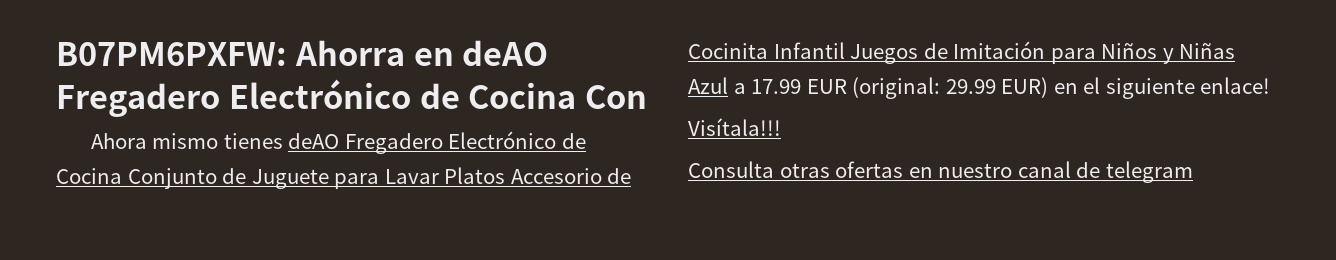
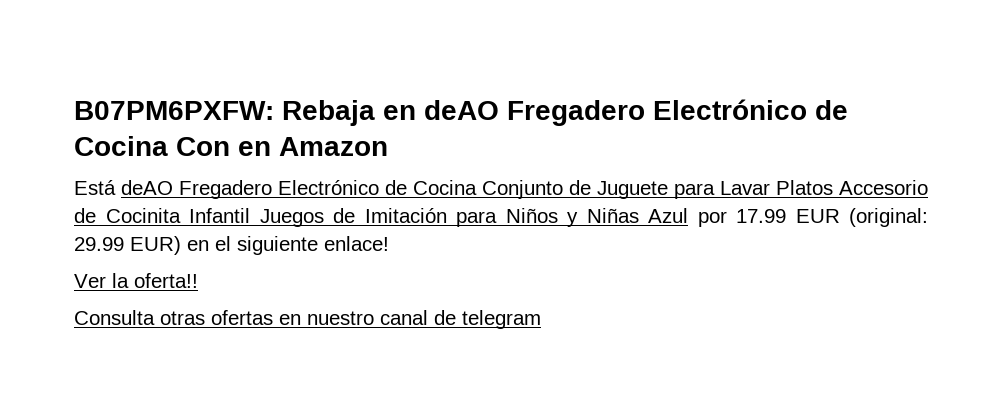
[294,40,405,66] Ahorra -> [282,100,375,126] Rebaja
[90,133,283,149] // Ahora mismo tienes -> [238,137,388,156] [74,180,116,195] en Amazon // Está
[733,83,746,94] a -> [697,211,727,227] por
[688,118,781,136] Visítala!!! -> [74,273,198,288] Ver la oferta!!

